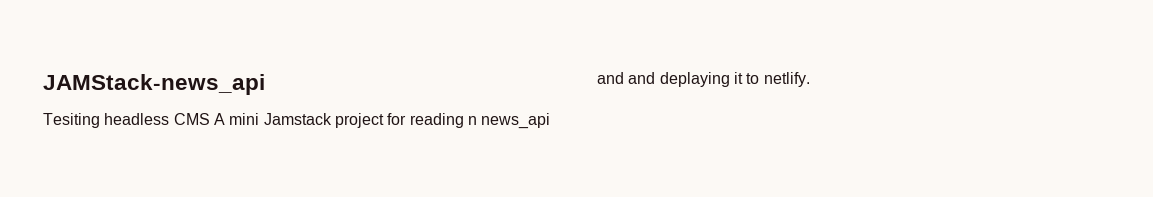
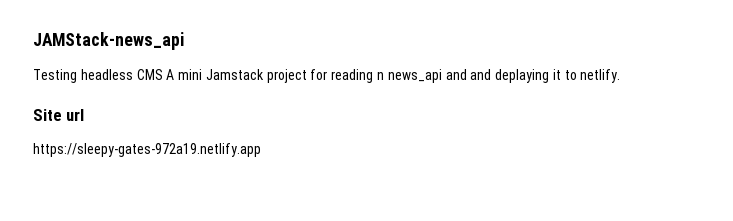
[43,113,100,128] Tesiting -> [33,69,77,83] Testing
(810, 79) none -> [33,109,85,121] [33,143,261,157] // Site url // https://sleepy-gates-972a19.netlify.app

